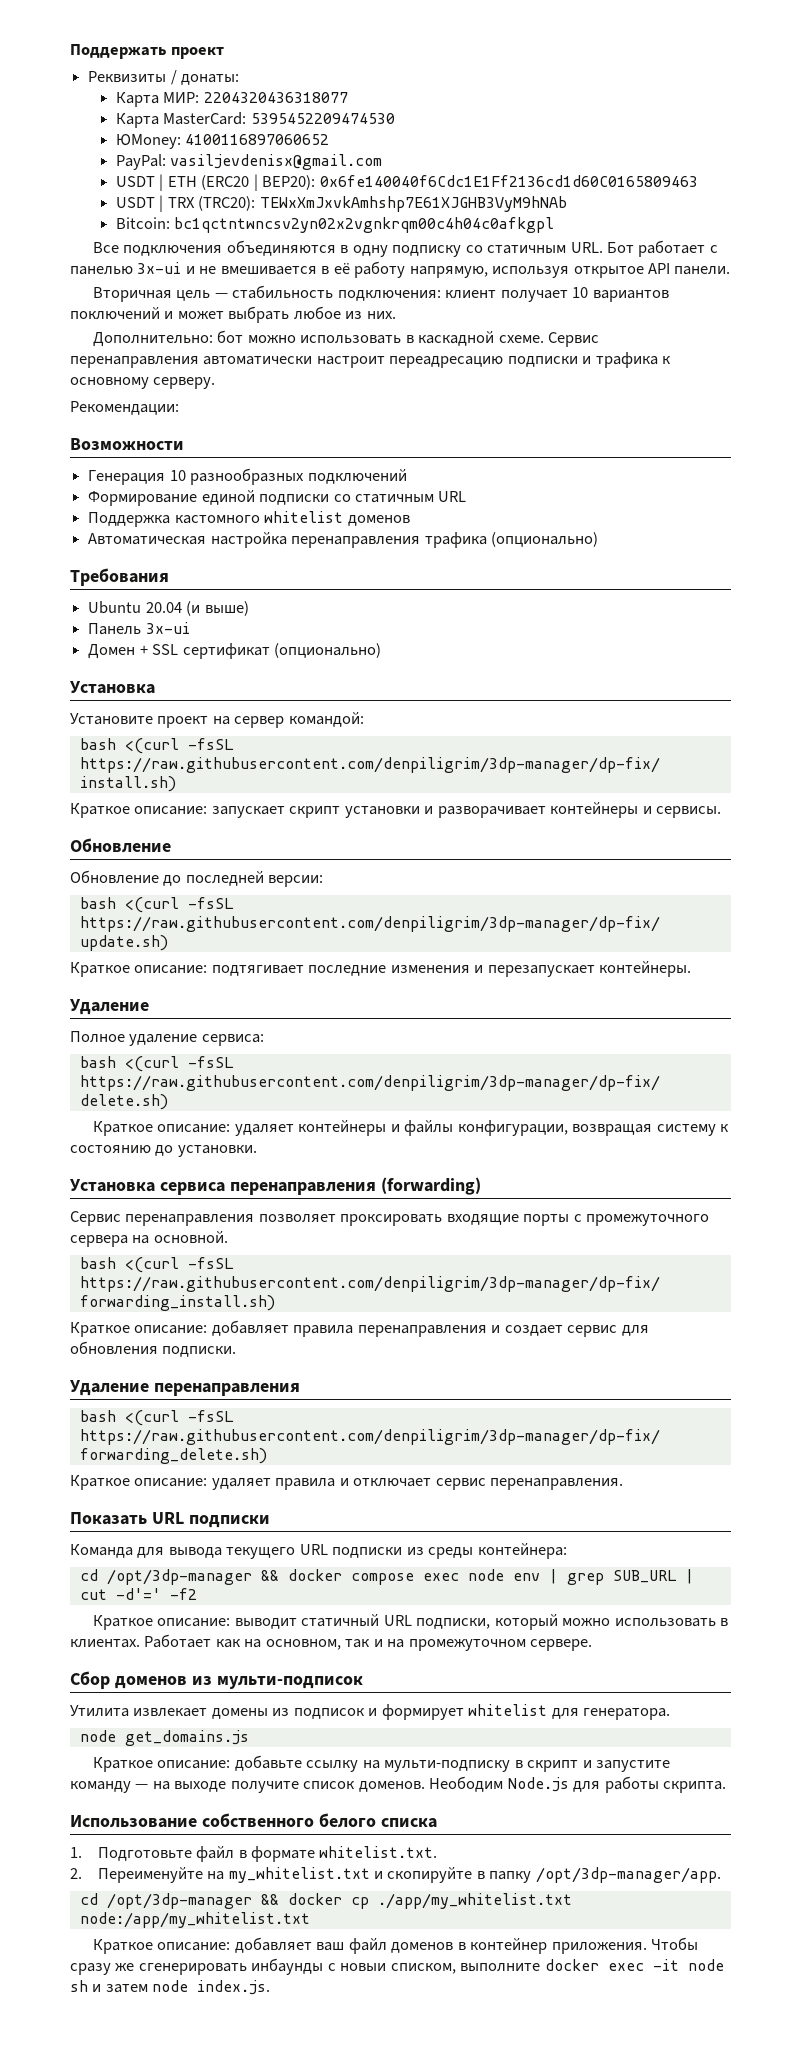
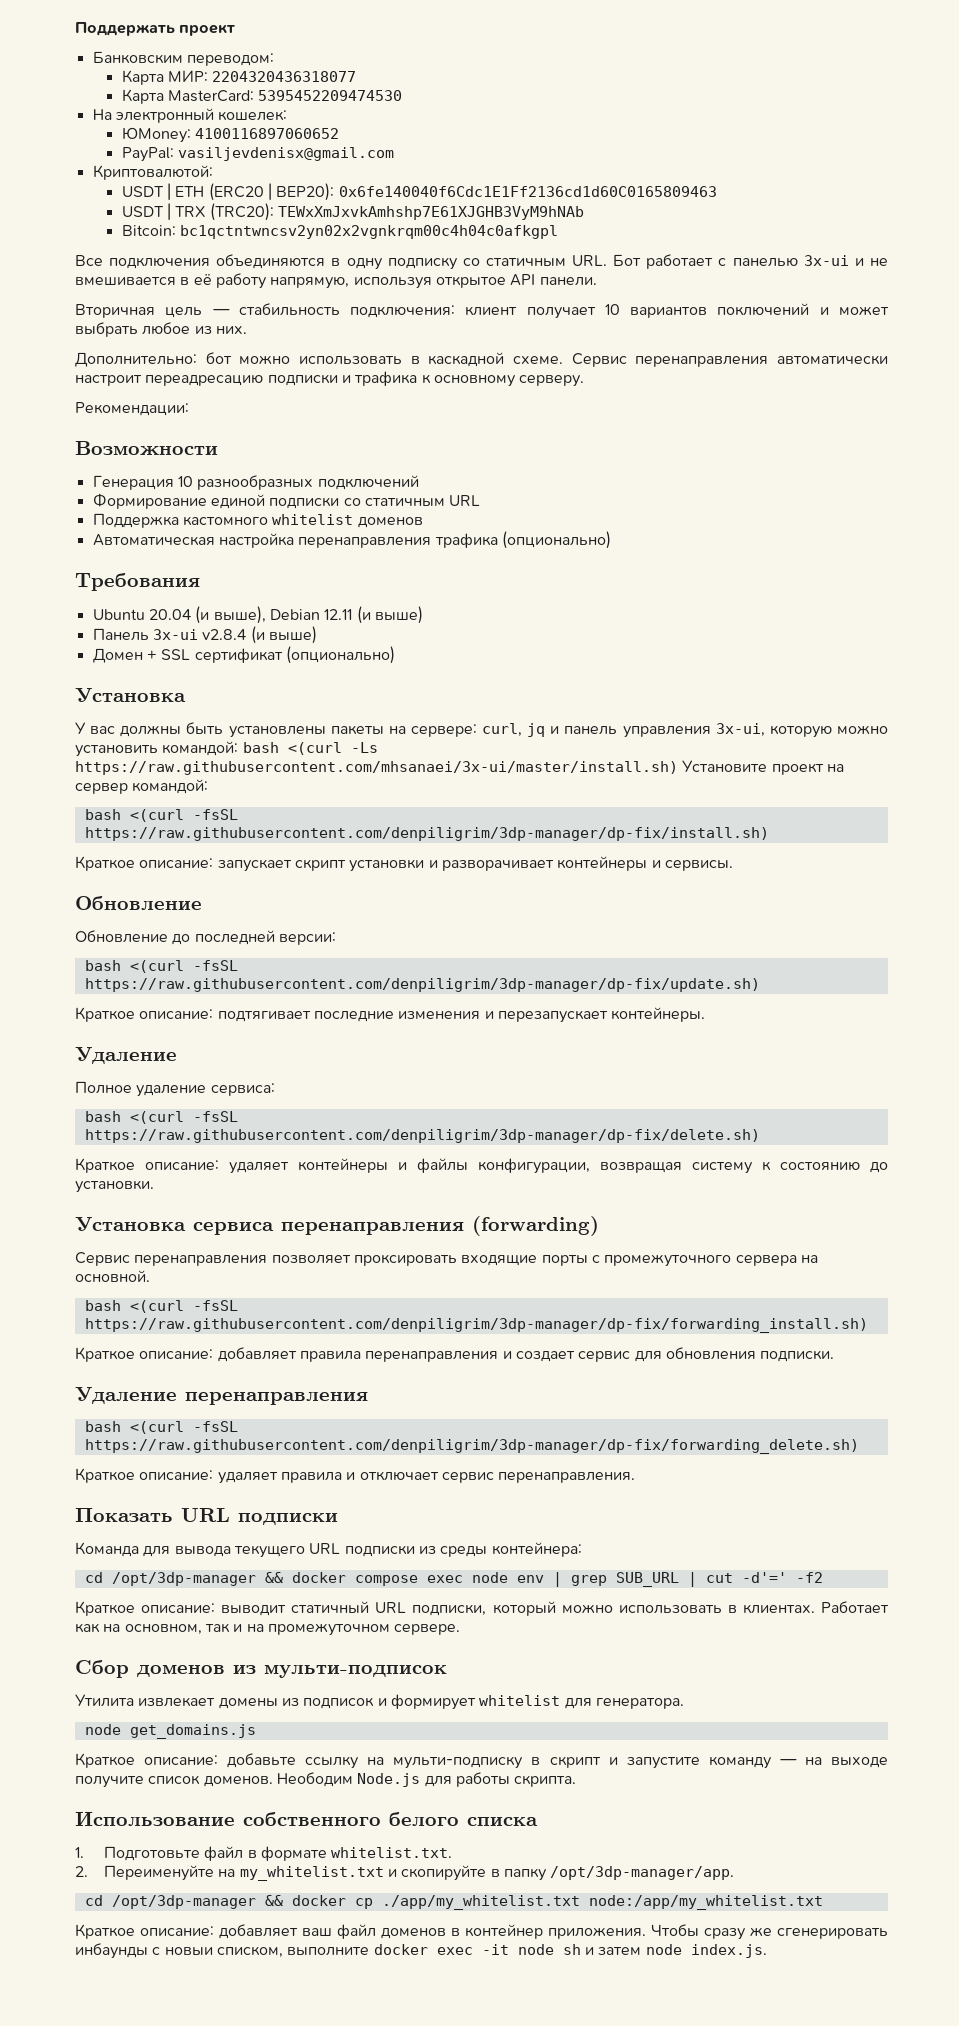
[88,70,240,85] Реквизиты / донаты: -> [92,51,274,66] Банковским переводом:
(395, 118) none -> [92,108,288,123] // На электронный кошелек:
(383, 162) none -> [92,165,213,180] // Криптовалютой:
(201, 608) none -> [213,606,371,624] выше), Debian 12.11 (и
(190, 628) none -> [202,626,317,644] v2.8.4 (и выше)
(155, 687) none -> [75,722,888,738] [75,741,378,757] [75,761,678,775] У вас должны быть установлены пакеты на сервере: curl, jq и панель управления 3x-ui, которую можно установить командой: bash <(curl -Ls https://raw.githubusercontent.com/mhsanaei/3x-ui/master/install.sh)

